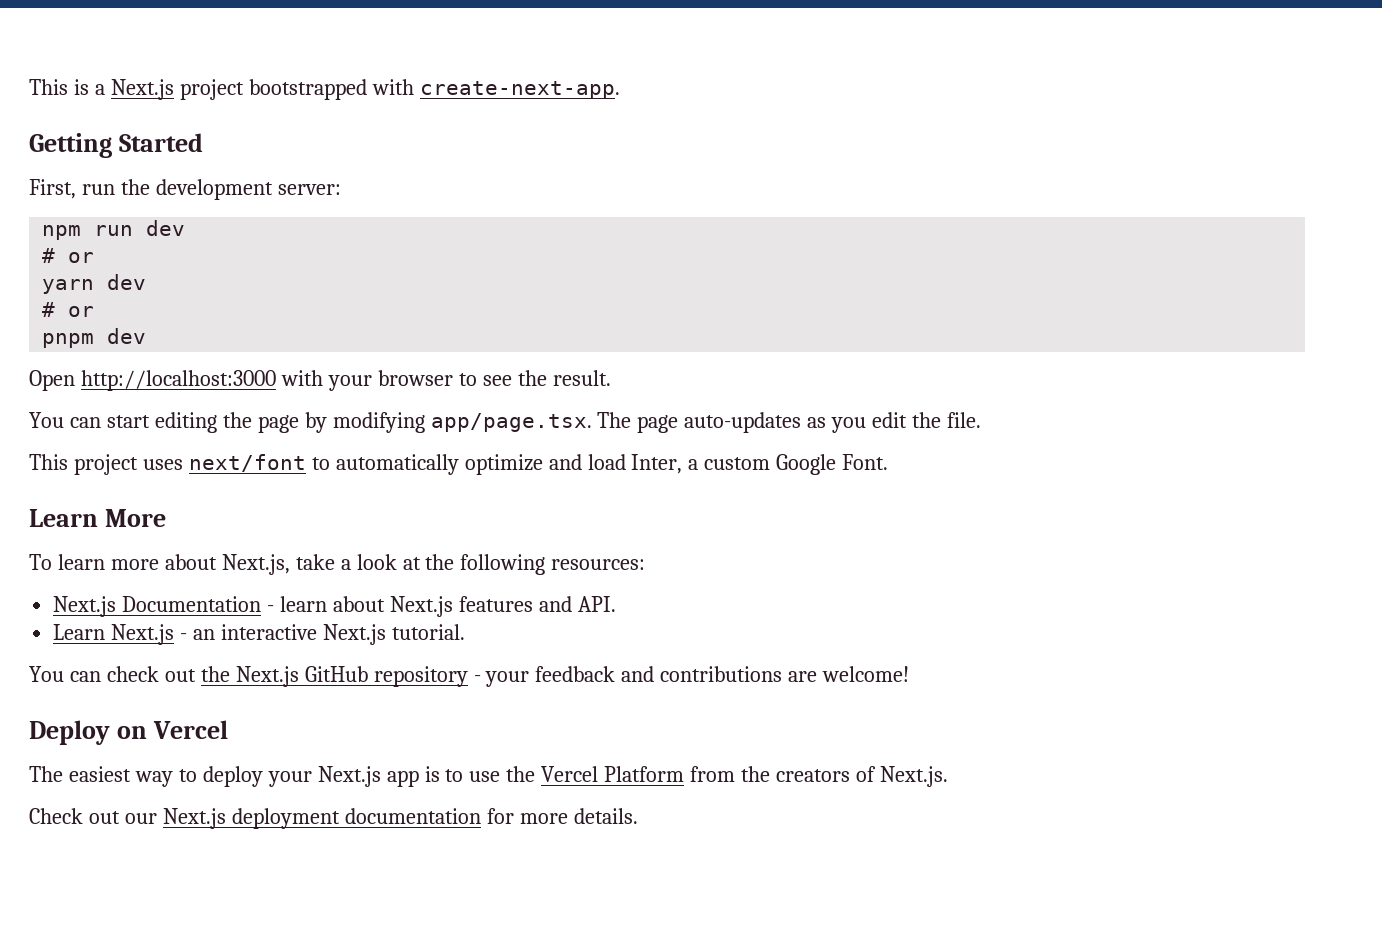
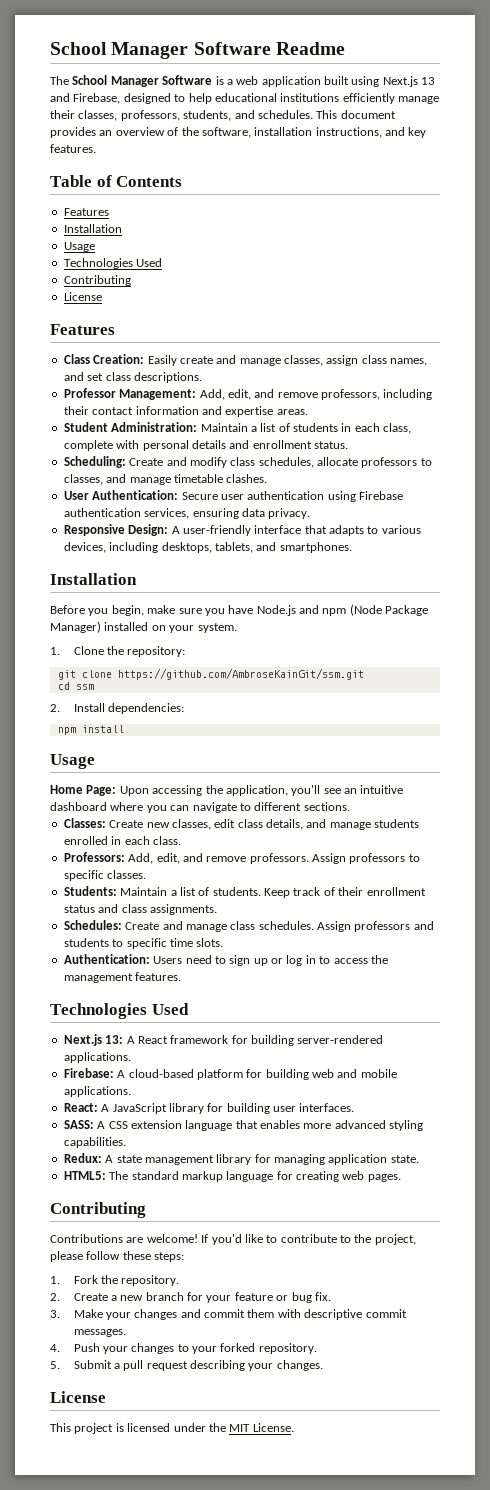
[29,79,620,100] [29,133,203,158] [29,179,341,200] [42,220,186,240] [42,248,95,263] [42,274,147,294] [42,302,95,317] [42,328,147,348] [29,370,611,391] [29,412,982,433] [29,454,889,475] [29,509,166,527] [29,554,646,575] [53,596,616,617] [53,624,465,645] [29,666,910,687] [29,720,228,745] [29,766,948,787] [29,808,638,829] This is a Next.js project bootstrapped with create-next-app. // Getting Started // First, run the development server: // npm run dev // # or // yarn dev // # or // pnpm dev // Open http://localhost:3000 with your browser to see the result. // You can start editing the page by modifying app/page.tsx. The page auto-updates as you edit the file. // This project uses next/font to automatically optimize and load Inter, a custom Google Font. // Learn More // To learn more about Next.js, take a look at the following resources: // Next.js Documentation - learn about Next.js features and API. // Learn Next.js - an interactive Next.js tutorial. // You can check out the Next.js GitHub repository - your feedback and contributions are welcome! // Deploy on Vercel // The easiest way to deploy your Next.js app is to use the Vercel Platform from the creators of Next.js. // Check out our Next.js deployment documentation for more details. -> [50,42,345,59] [50,75,436,87] [50,93,439,104] [50,110,396,121] [50,127,427,138] [50,144,96,153] [50,175,183,187] [63,208,109,216] [63,224,122,233] [63,242,95,252] [63,258,163,269] [63,275,131,286] [63,292,102,301] [50,324,115,335] [63,354,428,366] [63,372,202,383] [63,388,433,400] [63,406,308,417] [63,422,412,434] [63,440,348,451] [63,456,432,468] [63,474,268,485] [63,490,403,502] [63,508,311,519] [63,524,421,536] [63,542,352,553] [50,573,137,585] [50,604,429,616] [50,621,237,633] [50,646,186,657] [57,668,364,680] [57,682,94,690] [50,703,184,714] [57,725,124,735] [50,754,95,769] [50,785,404,796] [50,802,350,813] [63,818,420,830] [63,836,181,845] [63,852,420,864] [63,870,147,881] [63,886,426,898] [63,904,217,915] [63,920,434,932] [63,938,224,949] [63,954,388,966] [63,972,182,983] [50,1003,189,1019] [63,1034,384,1046] [63,1052,131,1063] [63,1068,397,1080] [63,1086,131,1097] [63,1103,355,1114] [63,1120,424,1131] [63,1137,126,1148] [63,1153,419,1165] [63,1171,401,1182] [50,1202,146,1218] [50,1234,416,1245] [50,1251,185,1262] [50,1275,180,1286] [50,1292,331,1303] [50,1309,407,1320] [73,1329,126,1337] [50,1343,317,1354] [50,1360,323,1371] [50,1391,106,1403] [50,1423,294,1434] School Manager Software Readme // The School Manager Software is a web application built using Next.js 13 and Firebase, designed to help educational institutions efficiently manage their classes, professors, students, and schedules. This document provides an overview of the software, installation instructions, and key features. // Table of Contents // Features // Installation // Usage // Technologies Used // Contributing // License // Features // Class Creation: Easily create and manage classes, assign class names, and set class descriptions. // Professor Management: Add, edit, and remove professors, including their contact information and expertise areas. // Student Administration: Maintain a list of students in each class, complete with personal details and enrollment status. // Scheduling: Create and modify class schedules, allocate professors to classes, and manage timetable clashes. // User Authentication: Secure user authentication using Firebase authentication services, ensuring data privacy. // Responsive Design: A user-friendly interface that adapts to various devices, including desktops, tablets, and smartphones. // Installation // Before you begin, make sure you have Node.js and npm (Node Package Manager) installed on your system. // 1. Clone the repository: // git clone https://github.com/AmbroseKainGit/ssm.git // cd ssm // 2. Install dependencies: // npm install // Usage // Home Page: Upon accessing the application, you'll see an intuitive dashboard where you can navigate to different sections. // Classes: Create new classes, edit class details, and manage students enrolled in each class. // Professors: Add, edit, and remove professors. Assign professors to specific classes. // Students: Maintain a list of students. Keep track of their enrollment status and class assignments. // Schedules: Create and manage class schedules. Assign professors and students to specific time slots. // Authentication: Users need to sign up or log in to access the management features. // Technologies Used // Next.js 13: A React framework for building server-rendered applications. // Firebase: A cloud-based platform for building web and mobile applications. // React: A JavaScript library for building user interfaces. // SASS: A CSS extension language that enables more advanced styling capabilities. // Redux: A state management library for managing application state. // HTML5: The standard markup language for creating web pages. // Contributing // Contributions are welcome! If you'd like to contribute to the project, please follow these steps: // 1. Fork the repository. // 2. Create a new branch for your feature or bug fix. // 3. Make your changes and commit them with descriptive commit messages. // 4. Push your changes to your forked repository. // 5. Submit a pull request describing your changes. // License // This project is licensed under the MIT License.

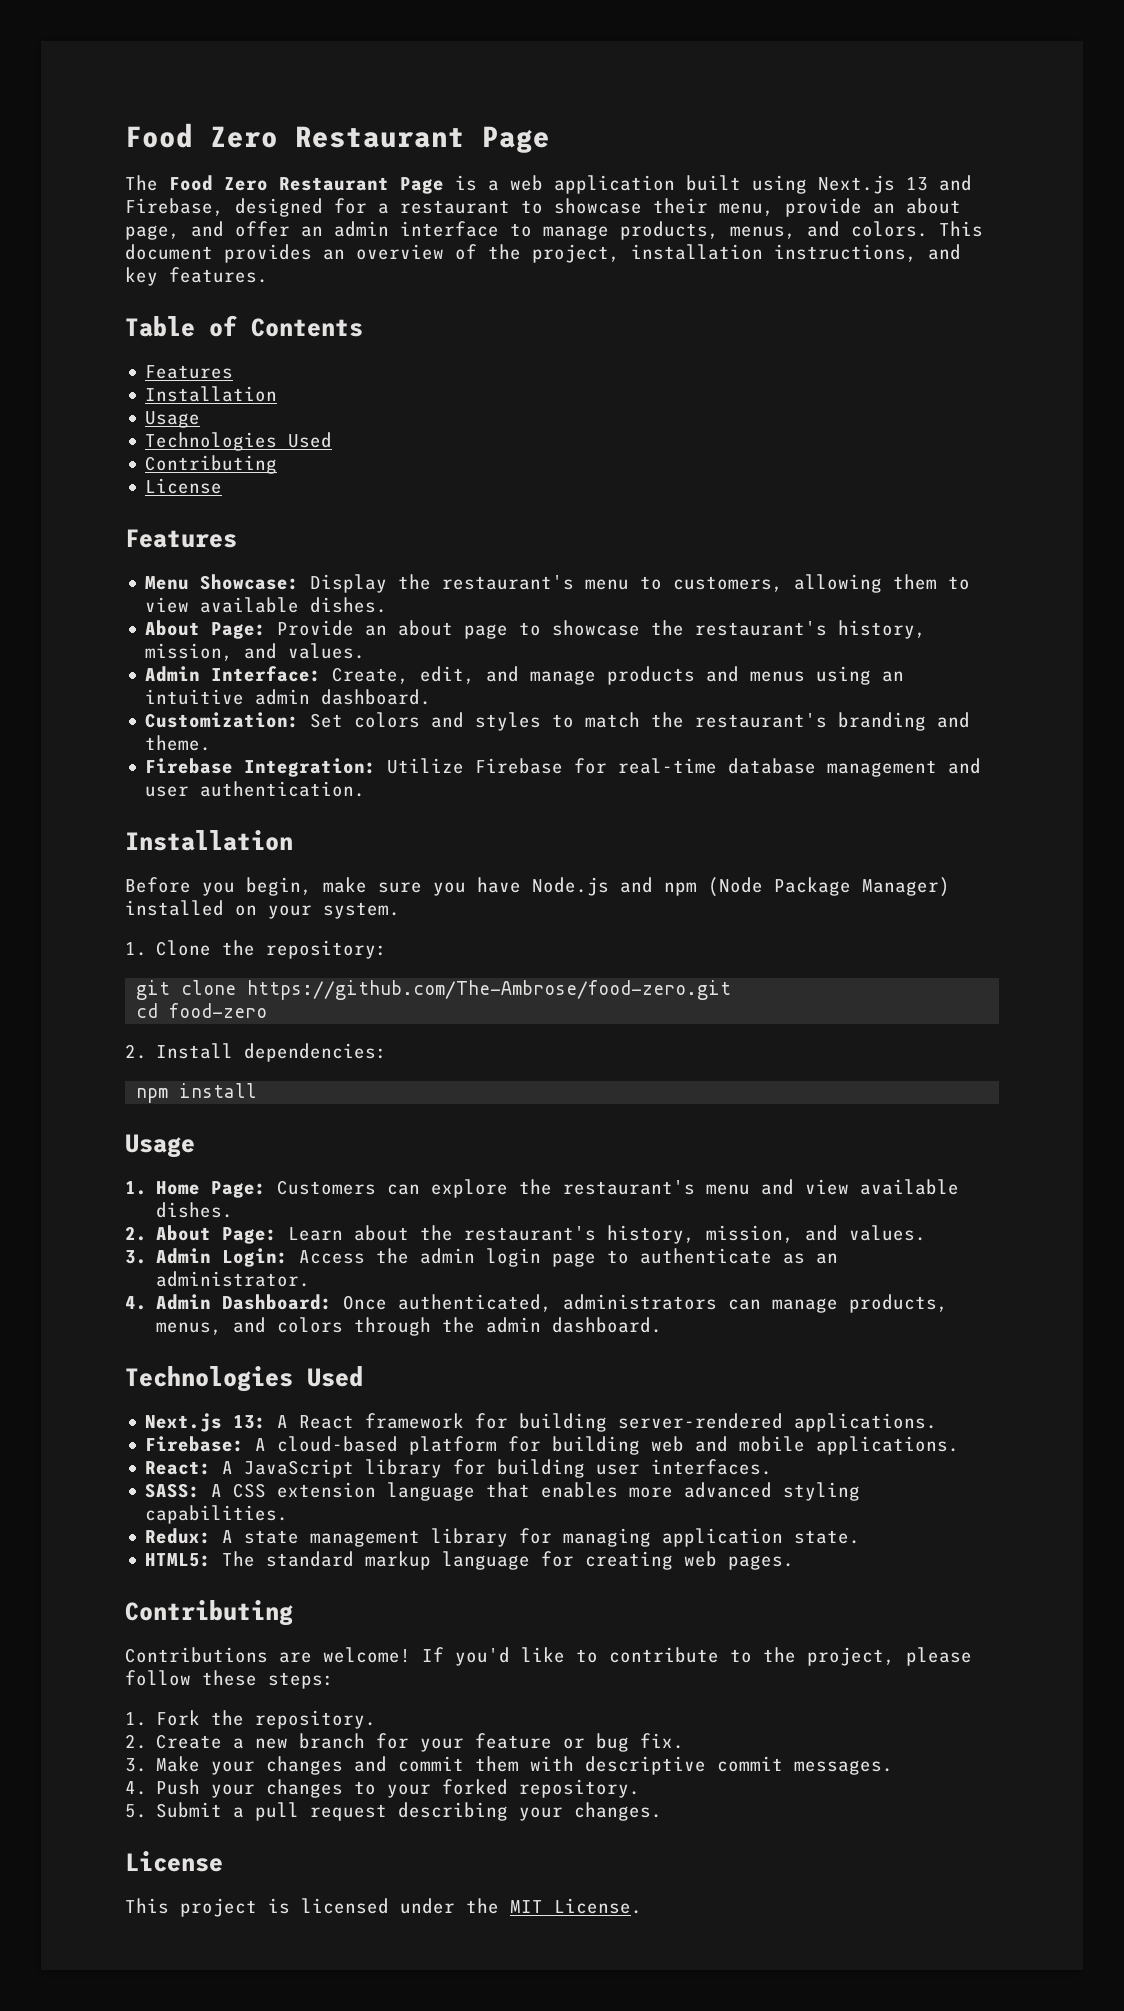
[50,42,345,59] [50,75,213,87] School Manager Software Readme // The School Manager Software -> [125,123,550,153] [125,175,444,194] Food Zero Restaurant Page // The Food Zero Restaurant Page
[174,93,439,104] [50,110,313,121] to help educational institutions efficiently manage their classes, professors, students, and schedules. -> [334,198,961,217] [125,221,928,240] for a restaurant to showcase their menu, provide an about page, and offer an admin interface to manage products, menus, and colors.
[201,127,251,138] software, -> [532,244,620,263] project,
[63,354,428,366] [63,372,202,383] [63,388,433,400] [63,406,308,417] [63,422,412,434] [63,440,348,451] [63,456,432,468] [63,474,268,485] [63,490,403,502] [63,508,311,519] [63,524,421,536] [63,542,352,553] Class Creation: Easily create and manage classes, assign class names, and set class descriptions. // Professor Management: Add, edit, and remove professors, including their contact information and expertise areas. // Student Administration: Maintain a list of students in each class, complete with personal details and enrollment status. // Scheduling: Create and modify class schedules, allocate professors to classes, and manage timetable clashes. // User Authentication: Secure user authentication using Firebase authentication services, ensuring data privacy. // Responsive Design: A user-friendly interface that adapts to various devices, including desktops, tablets, and smartphones. -> [145,574,971,593] [145,597,388,613] [145,620,927,639] [145,643,366,661] [145,666,905,685] [145,689,432,705] [145,712,971,731] [145,735,212,751] [145,758,982,777] [145,781,366,797] Menu Showcase: Display the restaurant's menu to customers, allowing them to view available dishes. // About Page: Provide an about page to showcase the restaurant's history, mission, and values. // Admin Interface: Create, edit, and manage products and menus using an intuitive admin dashboard. // Customization: Set colors and styles to match the restaurant's branding and theme. // Firebase Integration: Utilize Firebase for real-time database management and user authentication.
[117,668,364,680] https://github.com/AmbroseKainGit/ssm.git -> [247,980,732,1000] https://github.com/The-Ambrose/food-zero.git
[75,684,94,690] ssm -> [169,1003,268,1018] food-zero
(95, 761) none -> [125,1181,147,1195] 1.
[119,785,404,796] [50,802,350,813] [63,818,420,830] [63,836,181,845] [63,852,420,864] [63,870,147,881] [63,886,426,898] [63,904,217,915] [63,920,434,932] [63,938,224,949] [63,954,388,966] [63,972,182,983] Upon accessing the application, you'll see an intuitive dashboard where you can navigate to different sections. // Classes: Create new classes, edit class details, and manage students enrolled in each class. // Professors: Add, edit, and remove professors. Assign professors to specific classes. // Students: Maintain a list of students. Keep track of their enrollment status and class assignments. // Schedules: Create and manage class schedules. Assign professors and students to specific time slots. // Authentication: Users need to sign up or log in to access the management features. -> [277,1179,960,1198] [156,1202,234,1218] [125,1225,927,1244] [125,1248,839,1267] [156,1271,311,1287] [125,1294,949,1313] [156,1317,663,1336] Customers can explore the restaurant's menu and view available dishes. // 2. About Page: Learn about the restaurant's history, mission, and values. // 3. Admin Login: Access the admin login page to authenticate as an administrator. // 4. Admin Dashboard: Once authenticated, administrators can manage products, menus, and colors through the admin dashboard.

